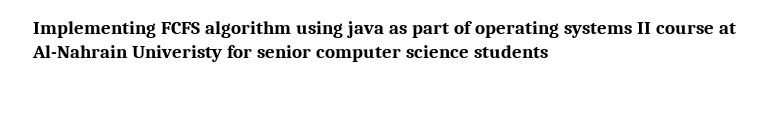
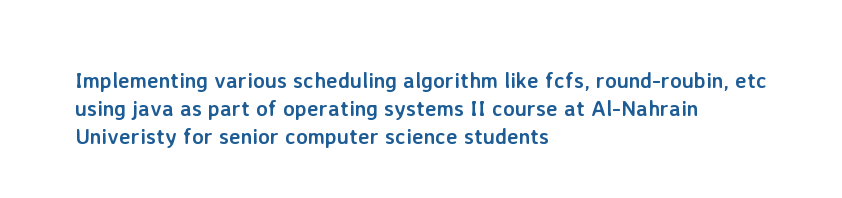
[160,21,291,38] FCFS algorithm -> [214,72,767,92] various scheduling algorithm like fcfs, round-roubin, etc

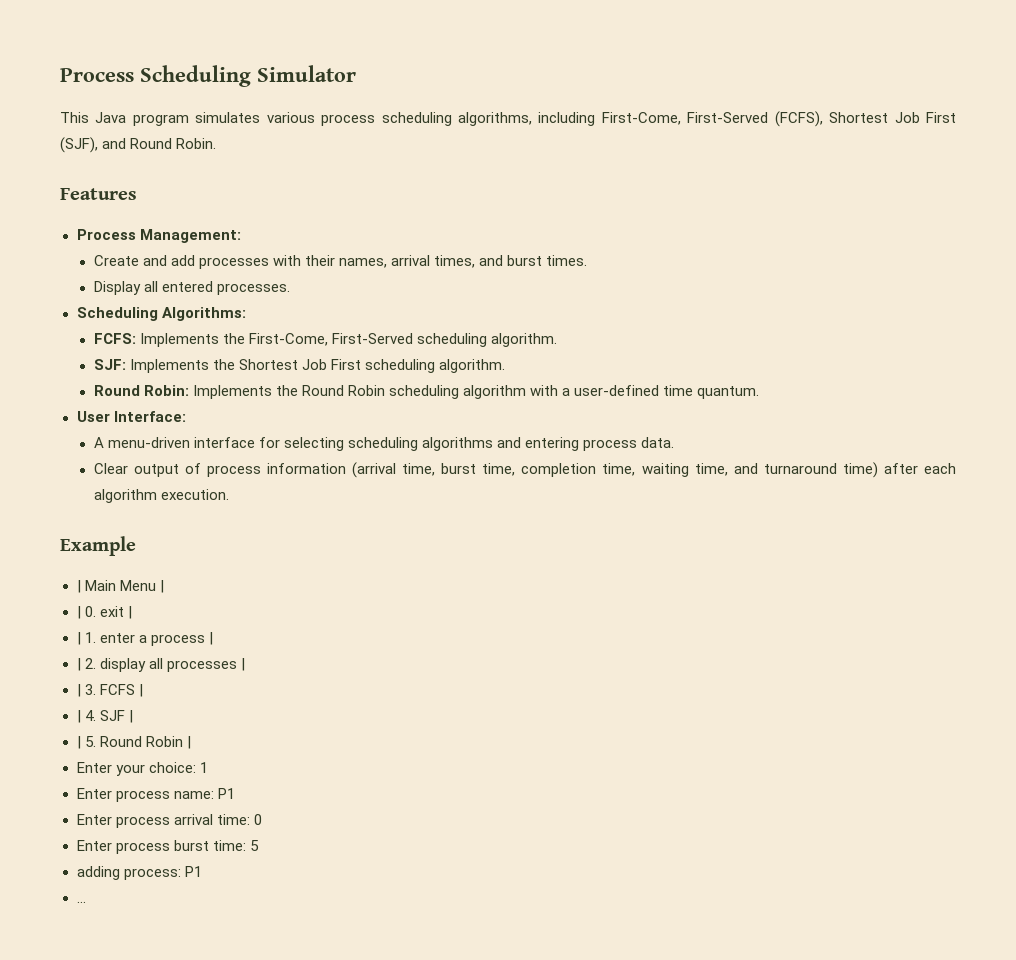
[75,72,767,92] [75,100,698,120] [75,128,549,148] Implementing various scheduling algorithm like fcfs, round-roubin, etc using java as part of operating systems II course at Al-Nahrain Univeristy for senior computer science students -> [60,65,356,87] [60,111,957,127] [60,137,217,153] [60,188,137,200] [76,229,241,243] [93,255,588,269] [93,281,290,295] [76,307,246,321] [93,333,558,347] [93,359,506,373] [93,385,760,399] [76,411,186,422] [93,437,675,451] [93,462,956,478] [93,489,229,503] [60,536,136,556] [76,580,164,593] [76,606,132,619] [76,632,213,646] [76,658,245,672] [76,684,143,697] [76,710,133,723] [76,736,191,749] [76,762,208,776] [76,788,235,802] [76,814,262,828] [76,840,259,854] [76,866,202,880] [76,901,86,903] Process Scheduling Simulator // This Java program simulates various process scheduling algorithms, including First-Come, First-Served (FCFS), Shortest Job First (SJF), and Round Robin. // Features // Process Management: // Create and add processes with their names, arrival times, and burst times. // Display all entered processes. // Scheduling Algorithms: // FCFS: Implements the First-Come, First-Served scheduling algorithm. // SJF: Implements the Shortest Job First scheduling algorithm. // Round Robin: Implements the Round Robin scheduling algorithm with a user-defined time quantum. // User Interface: // A menu-driven interface for selecting scheduling algorithms and entering process data. // Clear output of process information (arrival time, burst time, completion time, waiting time, and turnaround time) after each algorithm execution. // Example // | Main Menu | // | 0. exit | // | 1. enter a process | // | 2. display all processes | // | 3. FCFS | // | 4. SJF | // | 5. Round Robin | // Enter your choice: 1 // Enter process name: P1 // Enter process arrival time: 0 // Enter process burst time: 5 // adding process: P1 // ...

